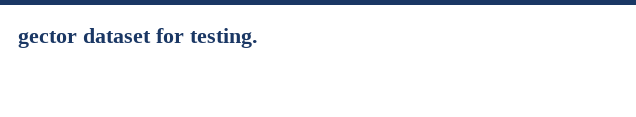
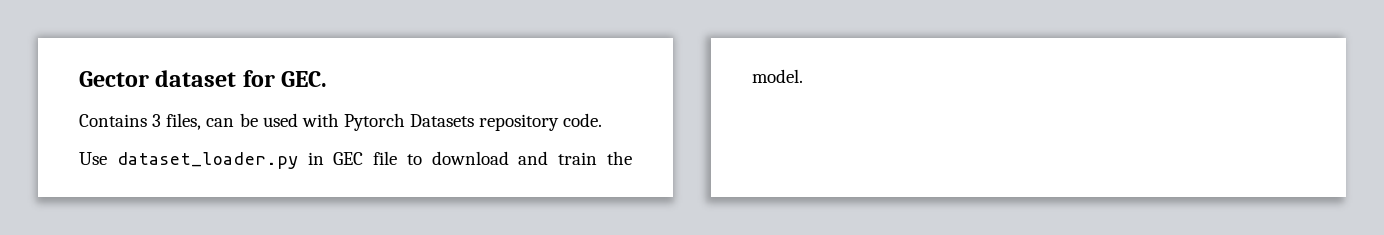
[18,31,77,48] gector -> [79,71,149,87] Gector
[190,28,258,48] testing. -> [281,71,328,87] [79,113,603,131] [79,151,632,169] [752,69,803,83] GEC. // Contains 3 files, can be used with Pytorch Datasets repository code. // Use dataset_loader.py in GEC file to download and train the model.

